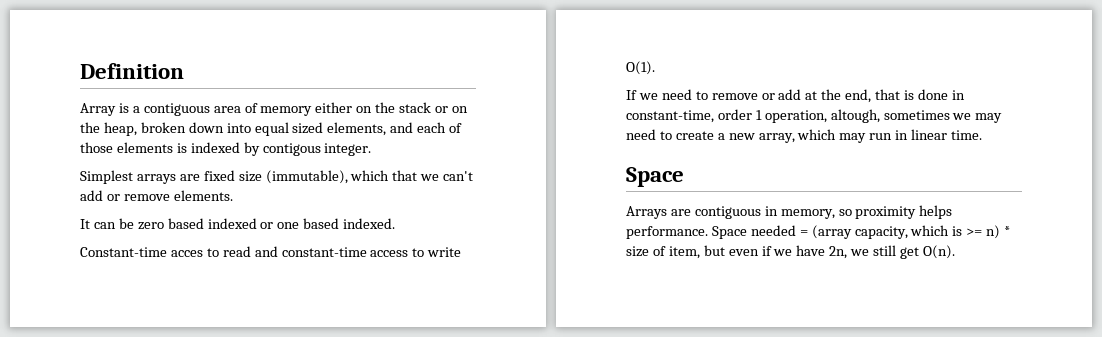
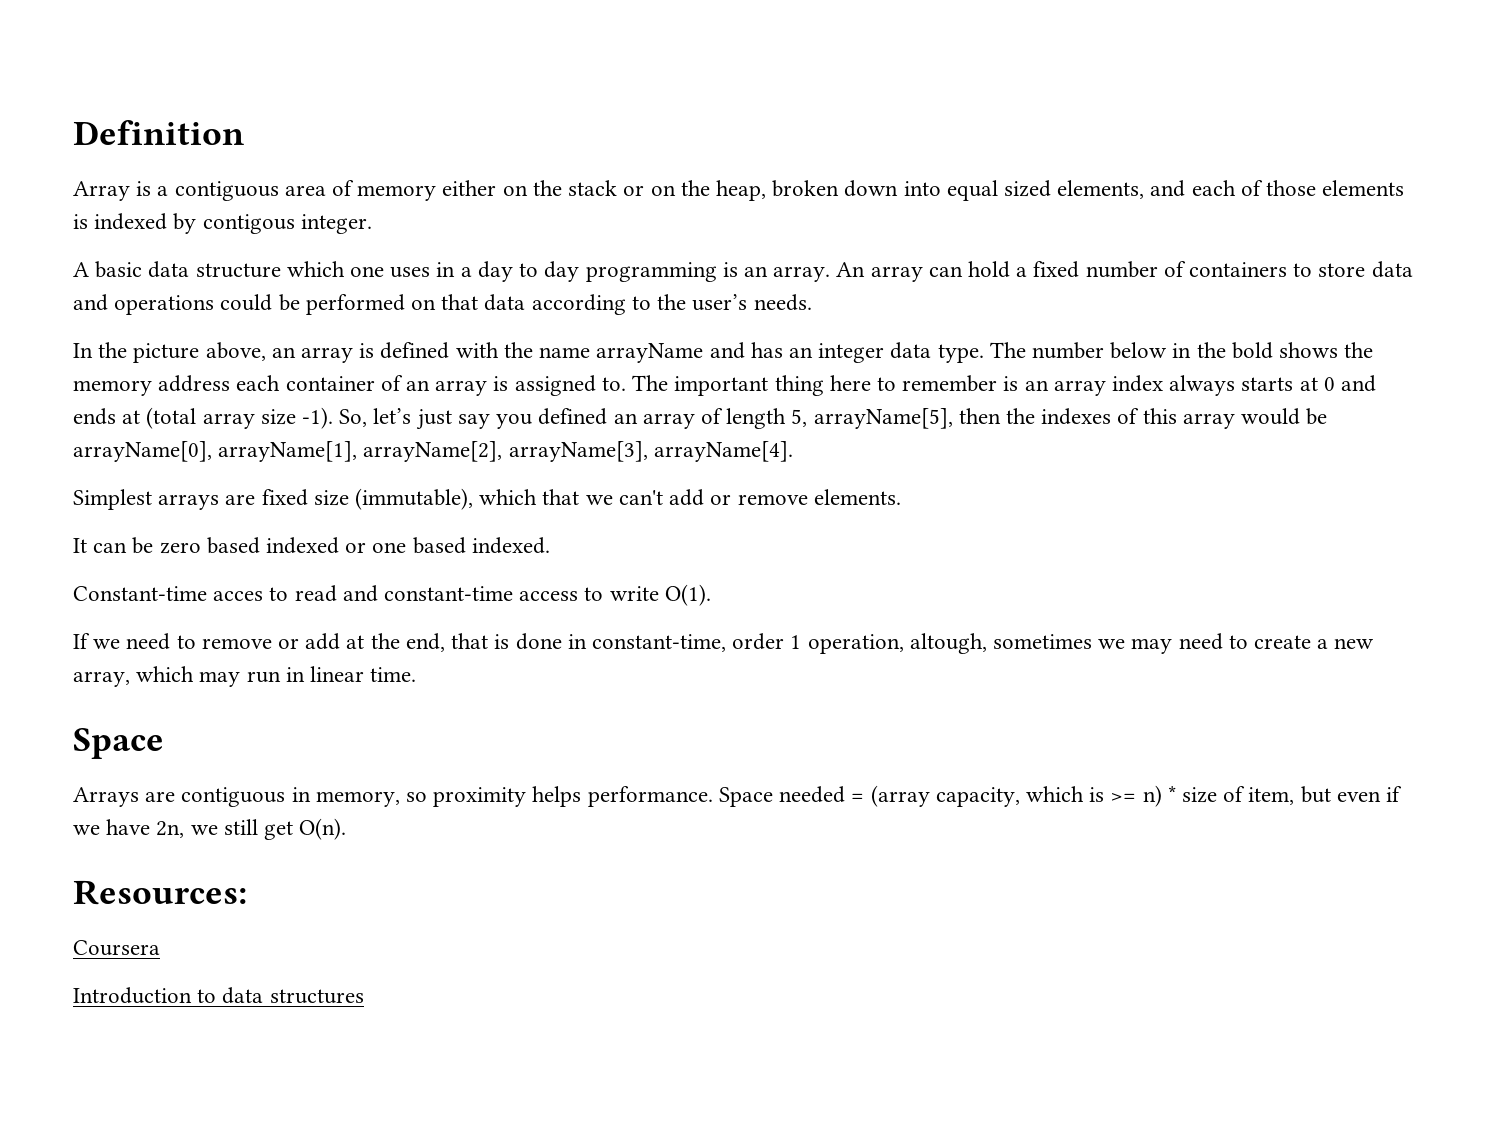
(372, 149) none -> [73,261,1413,282] [73,294,812,315] [73,342,1374,363] [73,375,1377,396] [73,407,1328,430] [73,441,793,462] // A basic data structure which one uses in a day to day programming is an array. An array can hold a fixed number of containers to store data and operations could be performed on that data according to the user’s needs. // In the picture above, an array is defined with the name arrayName and has an integer data type. The number below in the bold shows the memory address each container of an array is assigned to. The important thing here to remember is an array index always starts at 0 and ends at (total array size -1). So, let’s just say you defined an array of length 5, arrayName[5], then the indexes of this array would be arrayName[0], arrayName[1], arrayName[2], arrayName[3], arrayName[4].
(955, 252) none -> [73,880,247,905] [73,940,160,956] [73,987,364,1004] // Resources: // Coursera // Introduction to data structures

